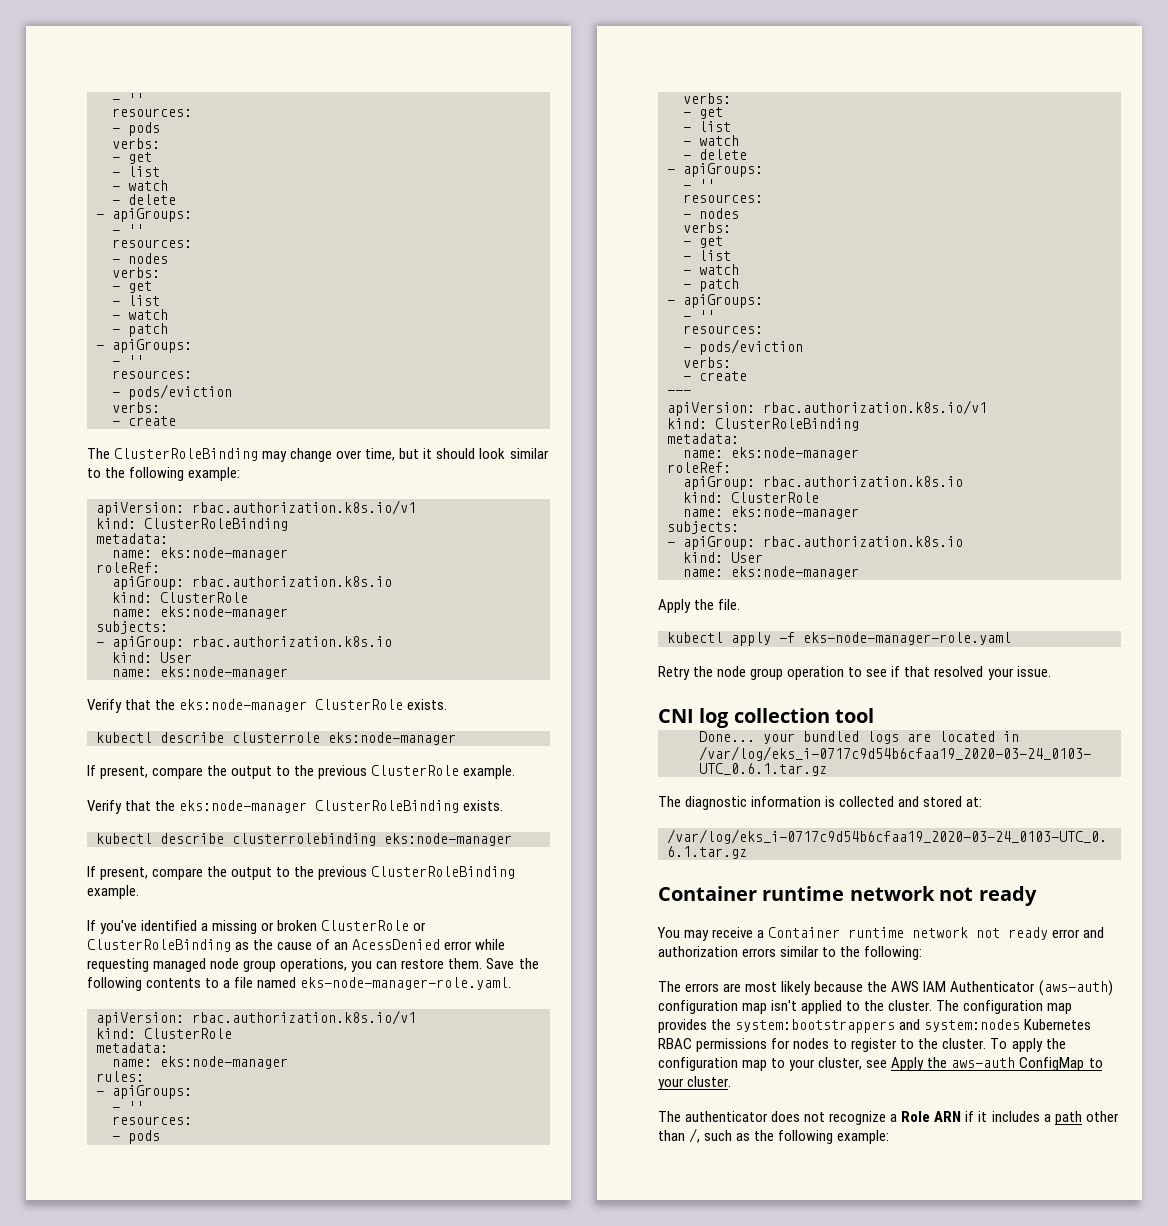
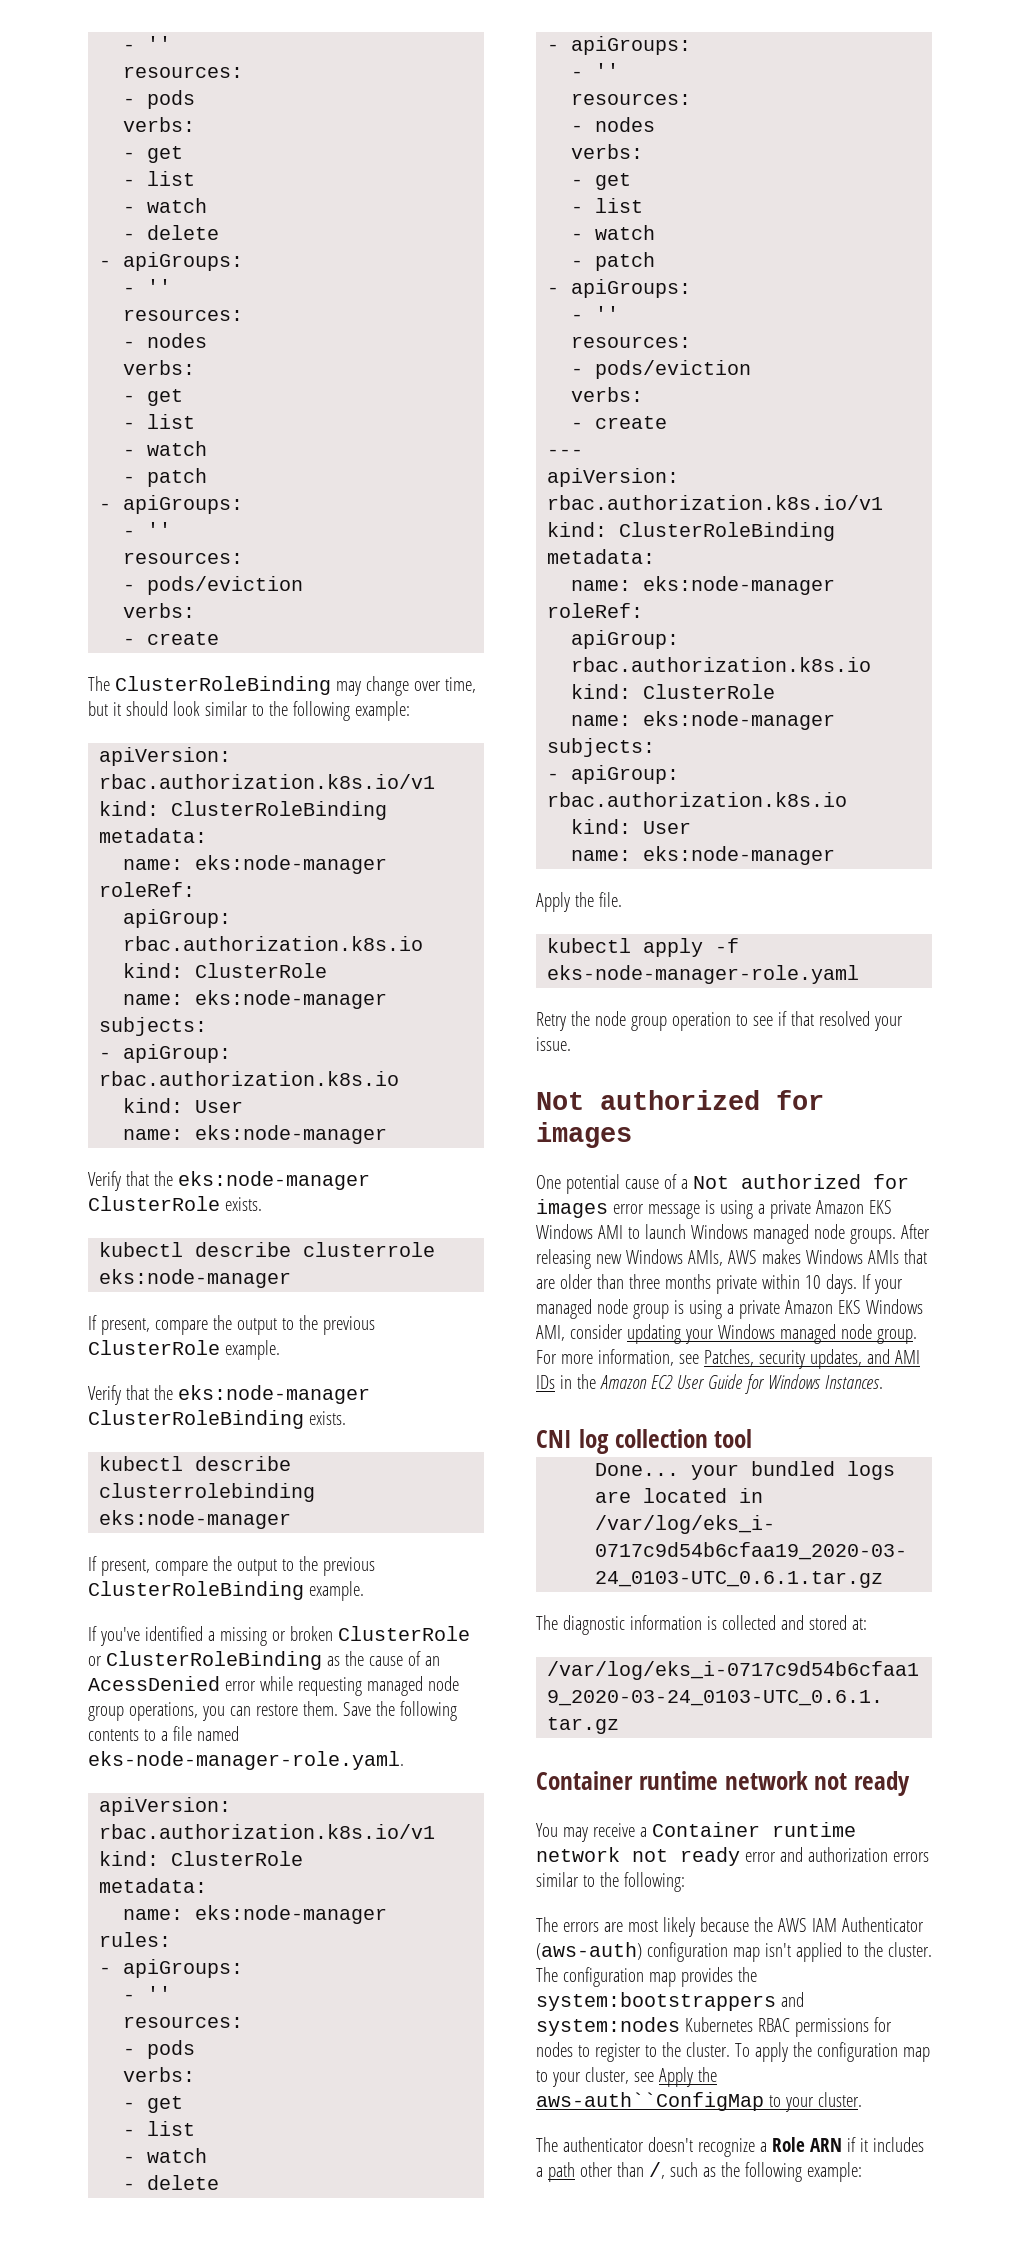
(1051, 671) none -> [536,1090,824,1110] [536,1122,632,1148] [536,1174,909,1194] [536,1199,892,1219] [536,1224,930,1244] [536,1249,927,1269] [536,1274,903,1294] [536,1299,923,1319] [536,1324,917,1344] [536,1349,920,1369] [536,1374,883,1394] // Not authorized for images // One potential cause of a Not authorized for images error message is using a private Amazon EKS Windows AMI to launch Windows managed node groups. After releasing new Windows AMIs, AWS makes Windows AMIs that are older than three months private within 10 days. If your managed node group is using a private Amazon EKS Windows AMI, consider updating your Windows managed node group. For more information, see Patches, security updates, and AMI IDs in the Amazon EC2 User Guide for Windows Instances.
[951,1057,1085,1071] aws-auth ConfigMap -> [536,2092,764,2111] aws-auth``ConfigMap
[771,1111,826,1122] does not -> [647,2137,693,2152] doesn't

